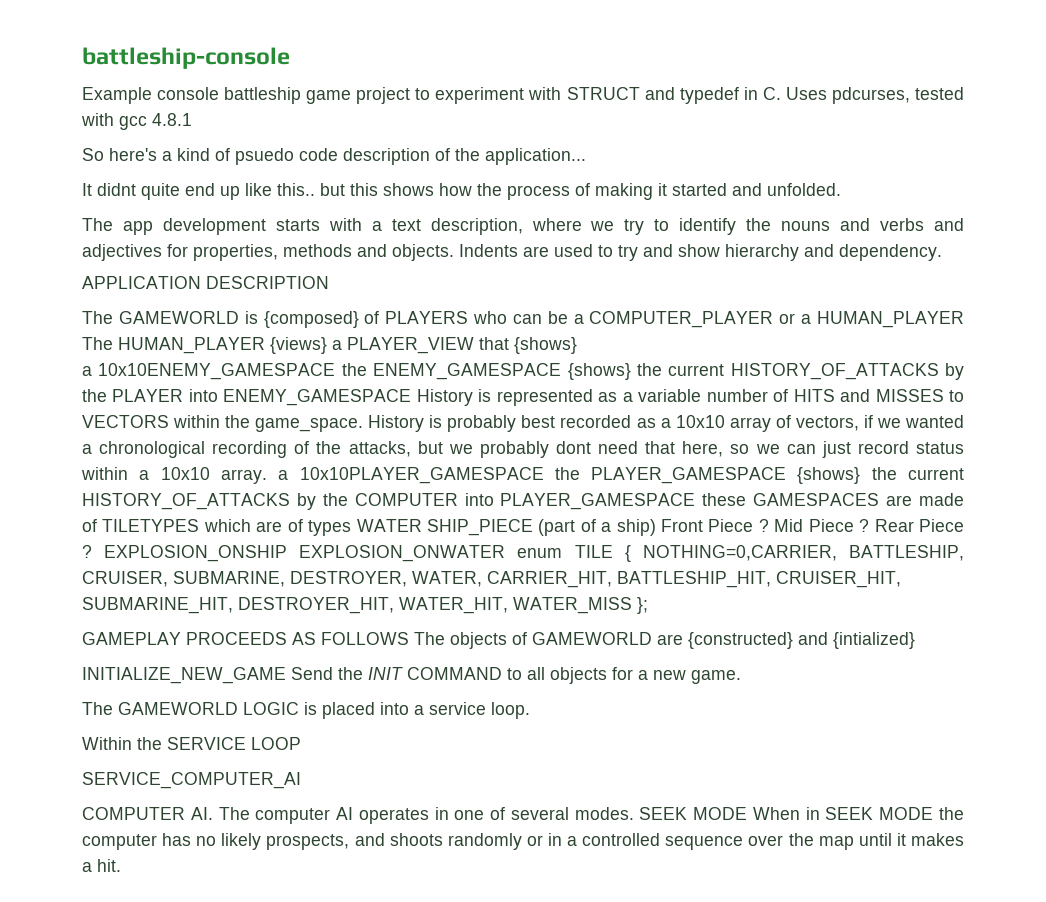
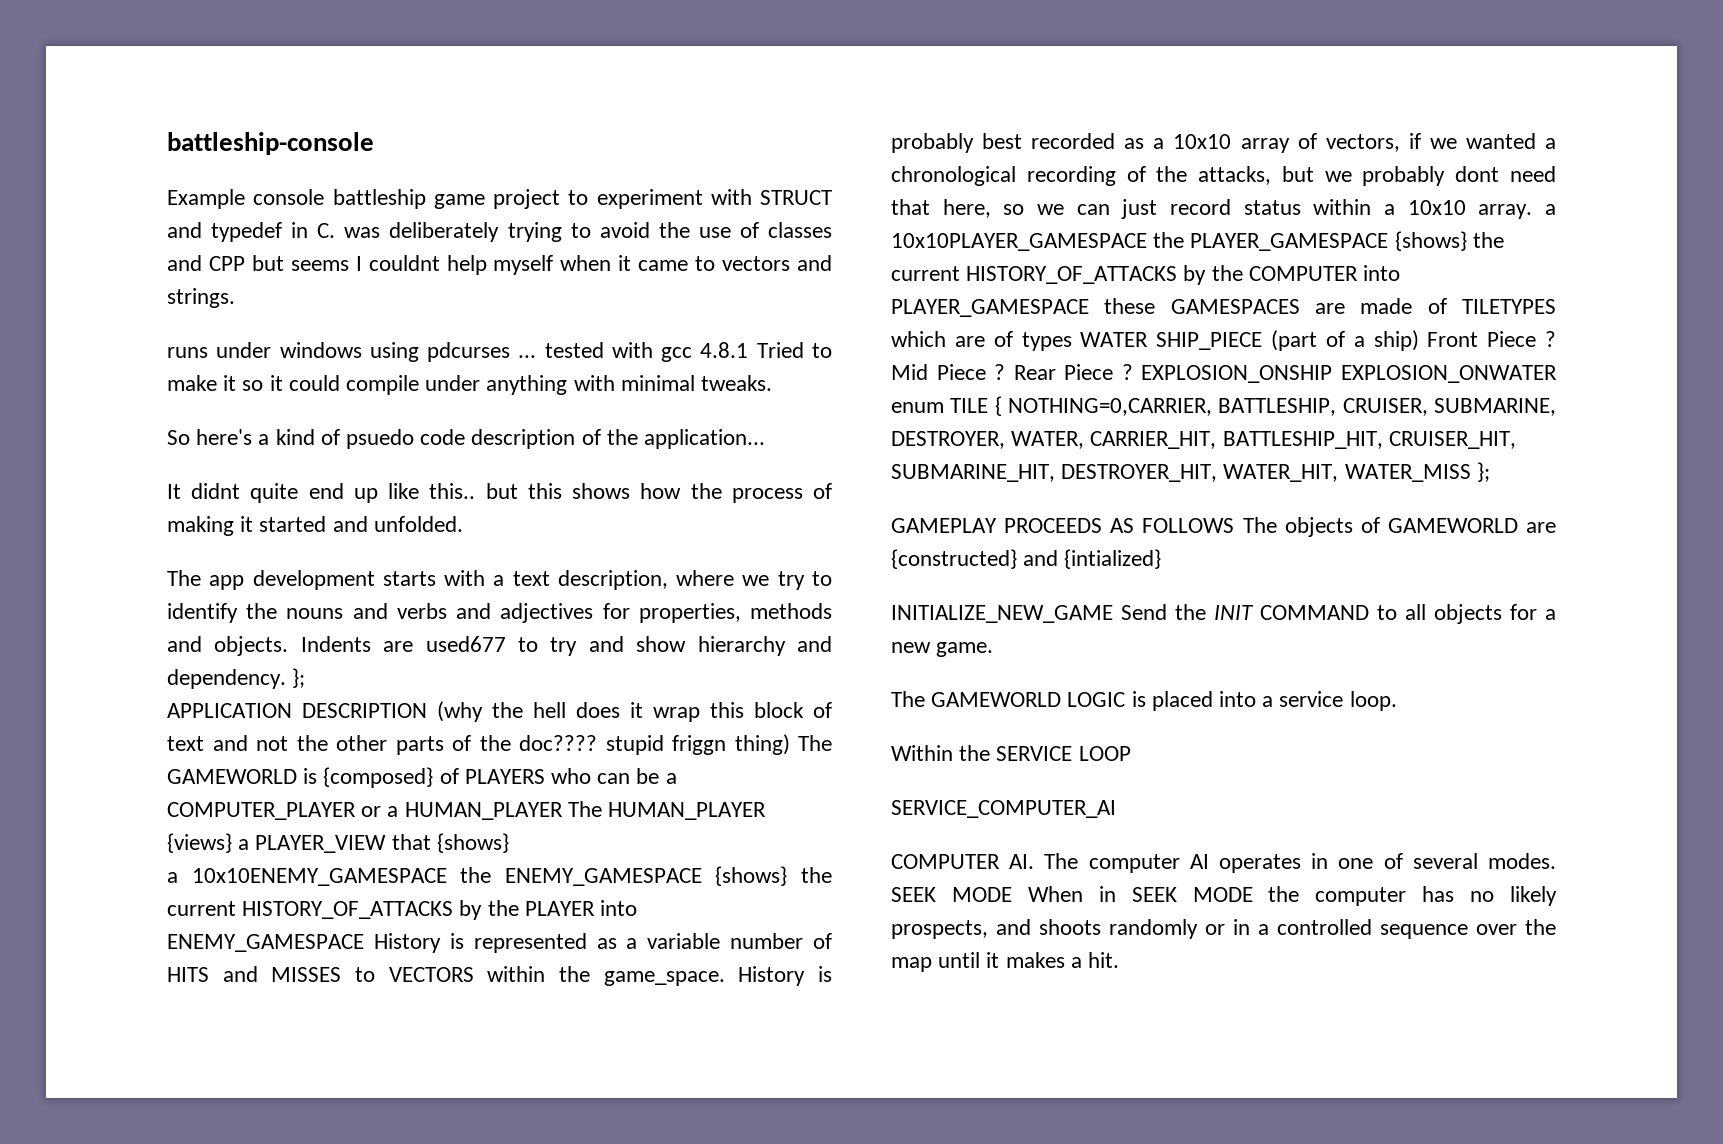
[785,87,965,104] [81,113,192,130] Uses pdcurses, tested with gcc 4.8.1 -> [344,222,833,242] [167,255,832,275] [167,288,235,308] [167,342,832,362] [167,375,773,395] was deliberately trying to avoid the use of classes and CPP but seems I couldnt help myself when it came to vectors and strings. // runs under windows using pdcurses ... tested with gcc 4.8.1 Tried to make it so it could compile under anything with minimal tweaks.
[554,244,593,257] used -> [425,636,506,652] used677
(942, 252) none -> [292,668,306,688] };
(329, 282) // -> [437,701,832,722] [167,734,790,755] (why the hell does it wrap this block of text and not the other parts of the doc???? stupid friggn thing)

